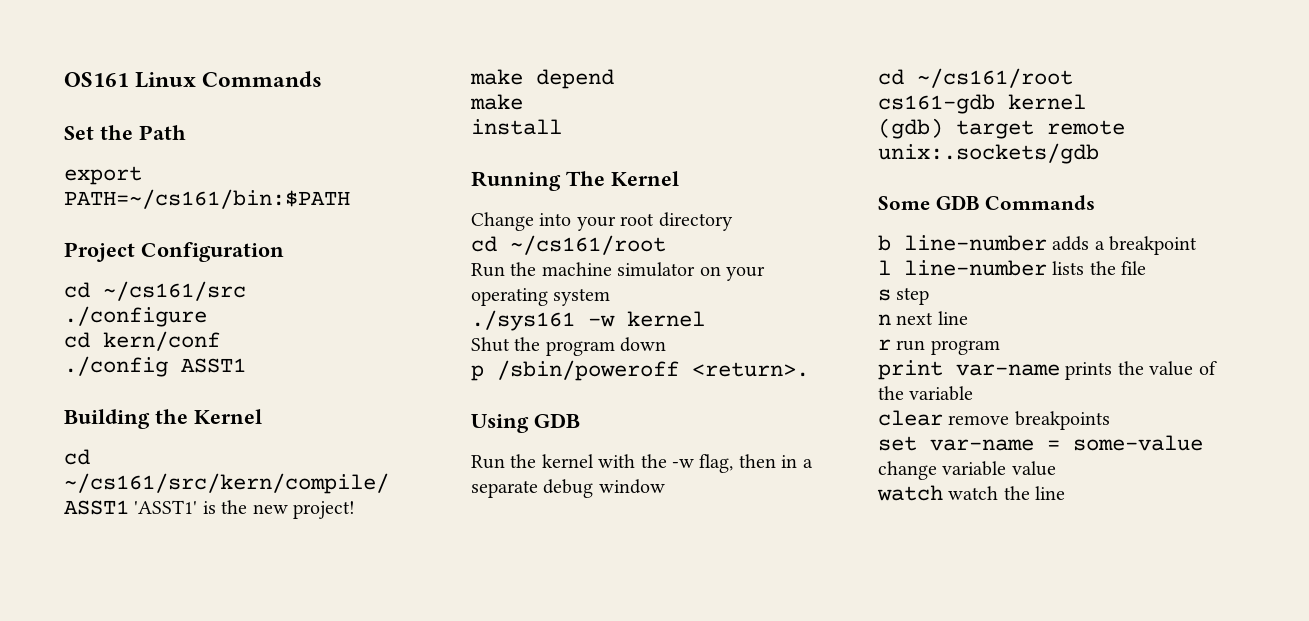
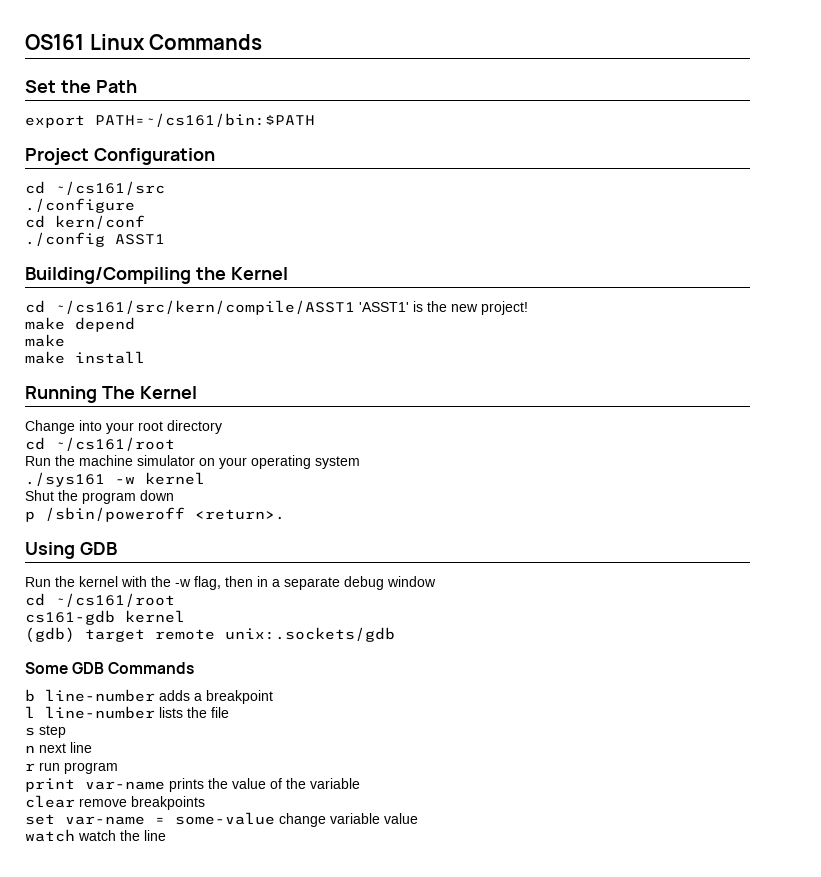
[64,409,150,429] Building -> [25,267,191,284] Building/Compiling
(523, 102) none -> [25,351,65,364] make

